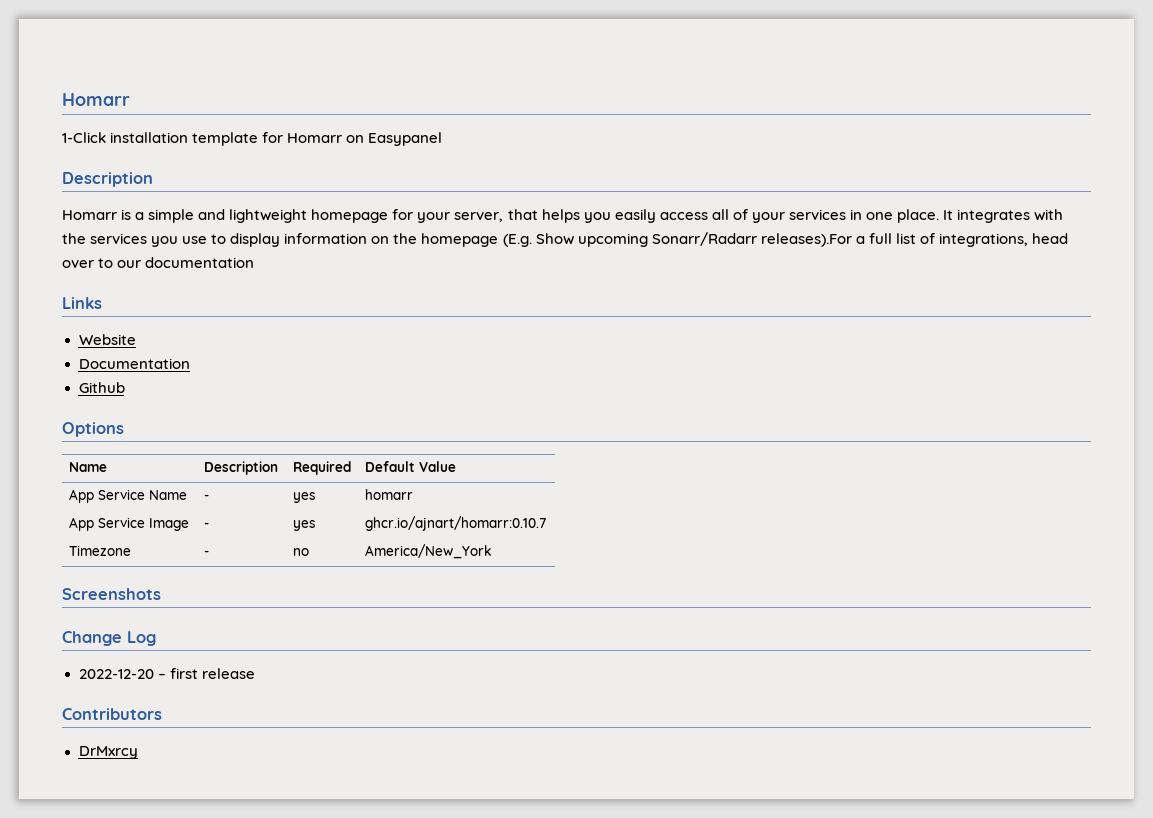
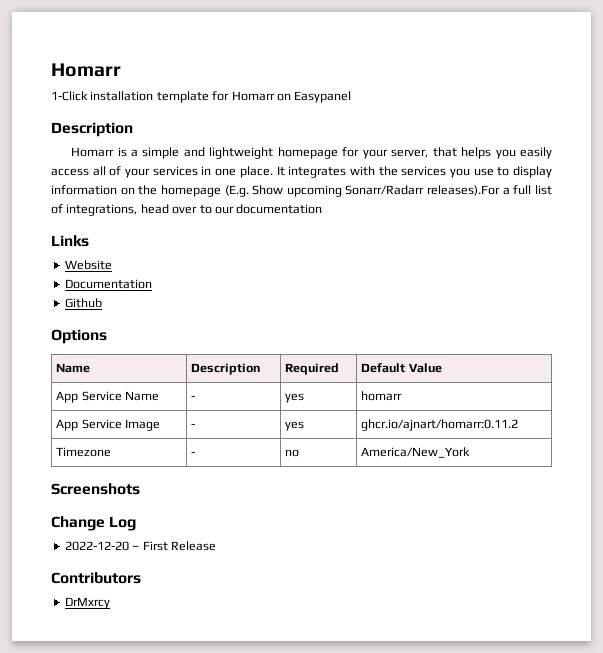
[364,516,546,531] ghcr.io/ajnart/homarr:0.10.7 -> [361,419,519,431] ghcr.io/ajnart/homarr:0.11.2
[169,668,255,679] first release -> [142,541,216,551] First Release

